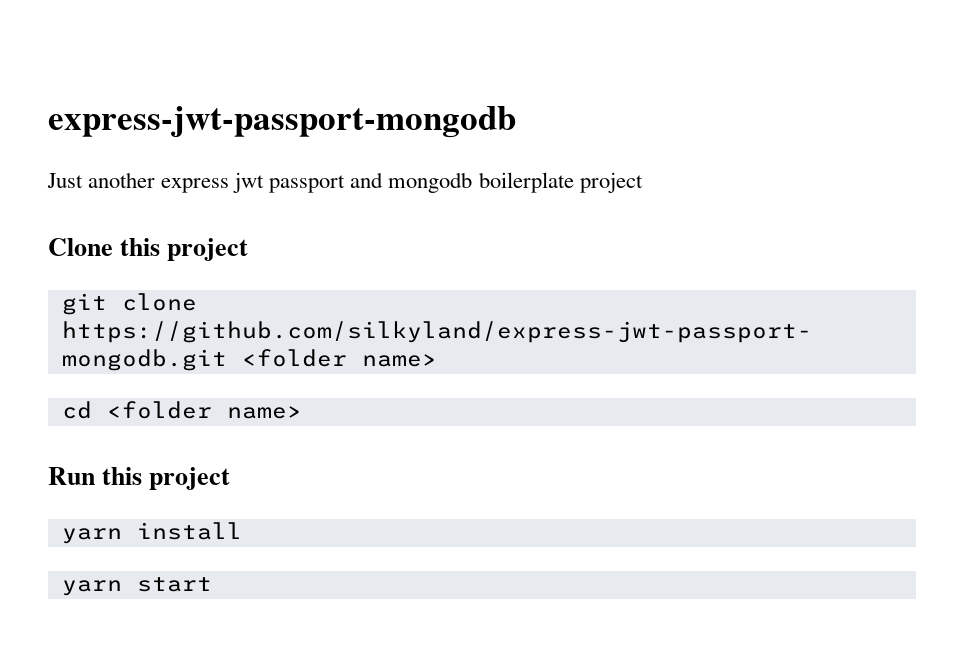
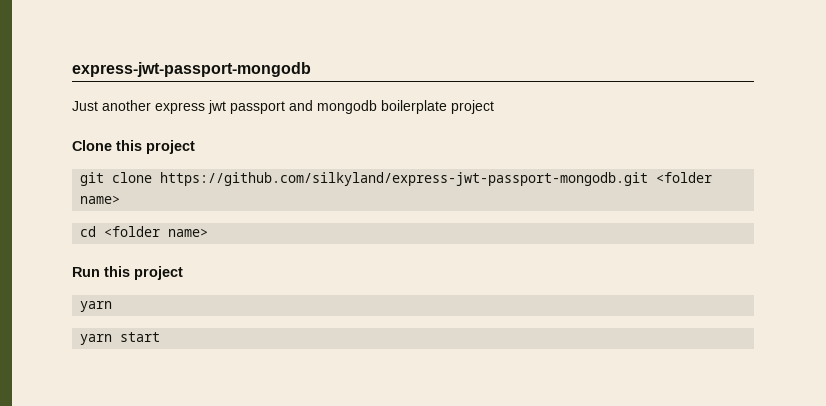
[136,522,242,540] install -> (113, 306) none

